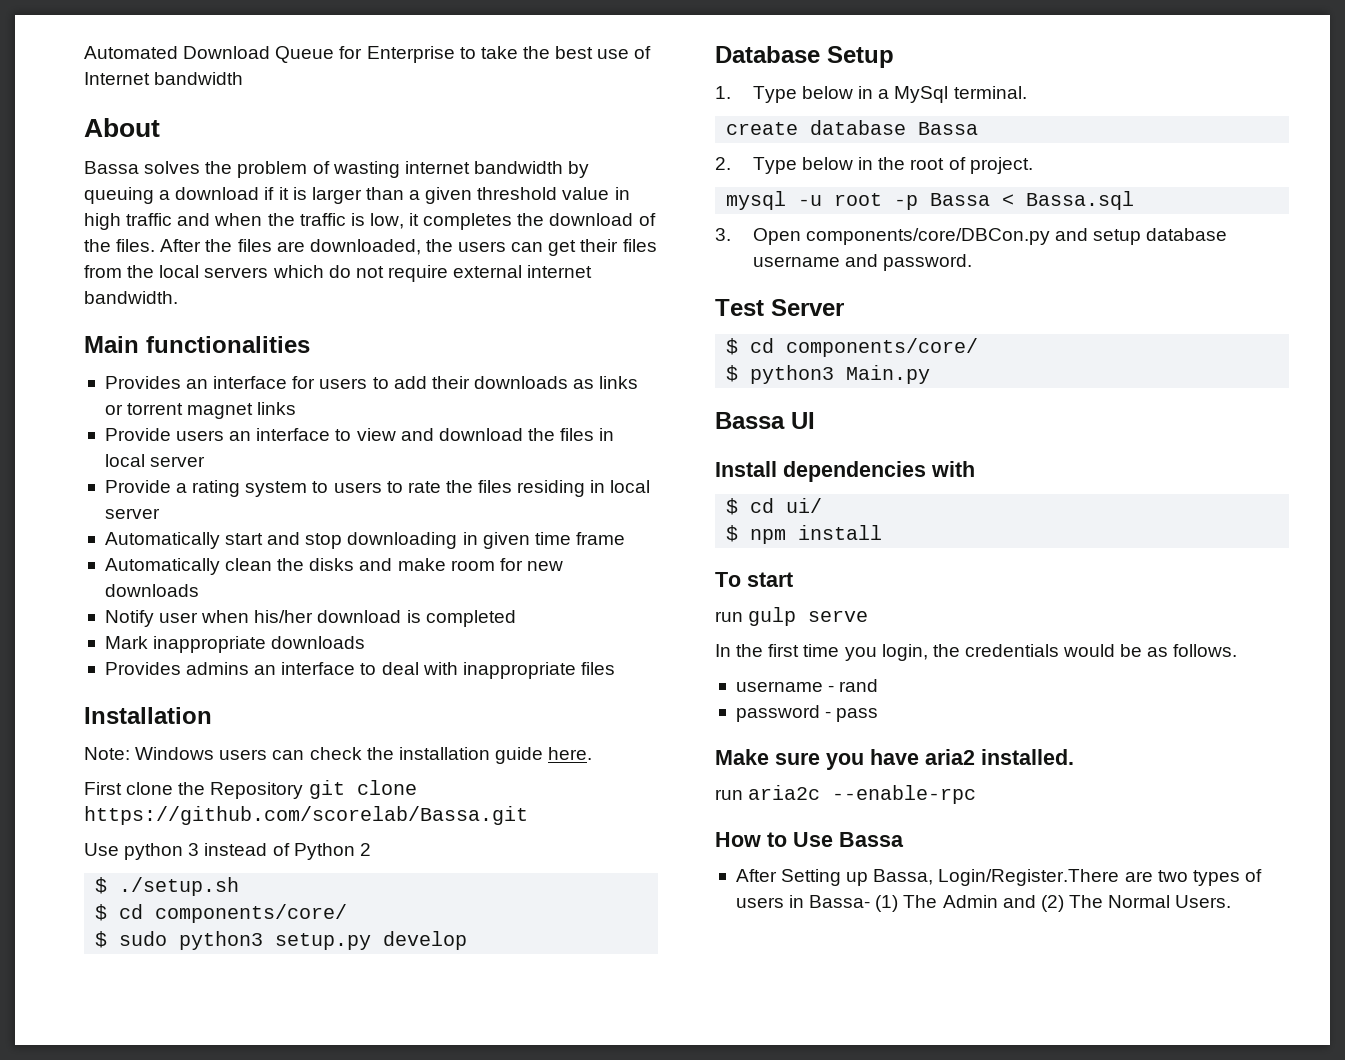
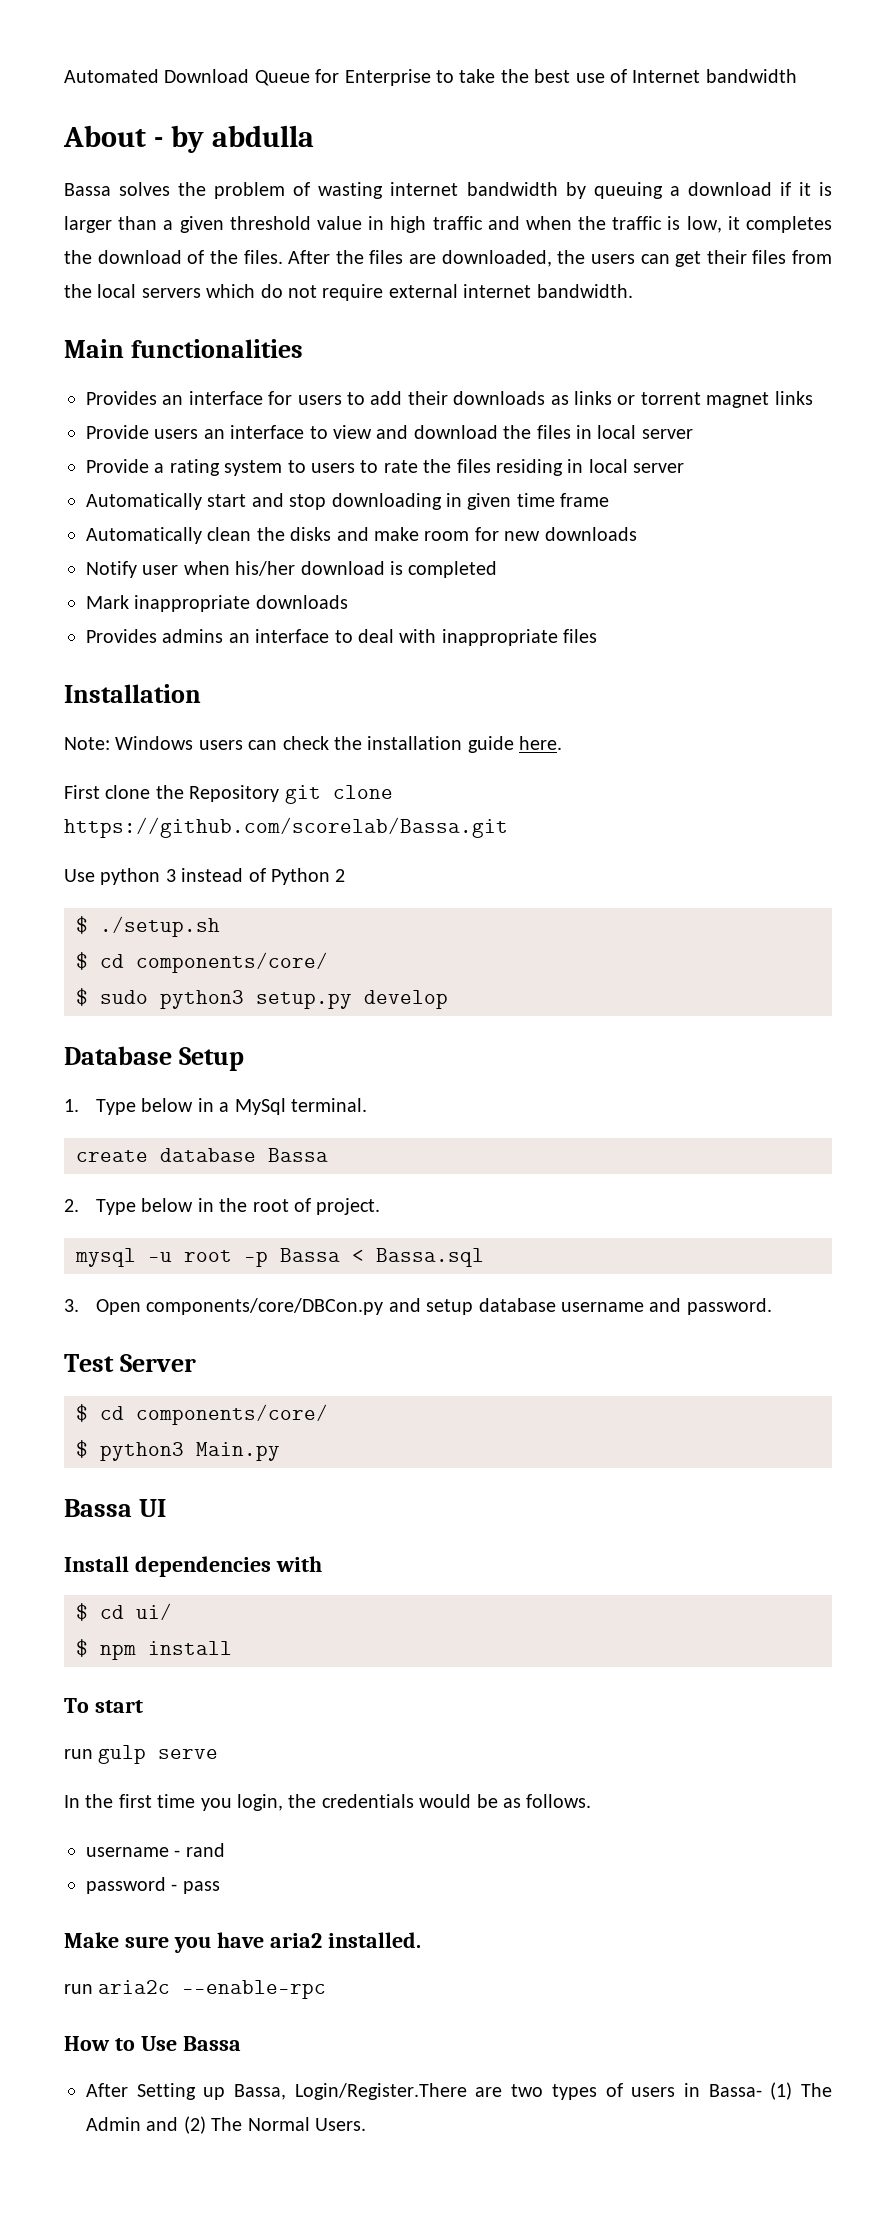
(160, 127) none -> [154,125,315,153] - by abdulla

